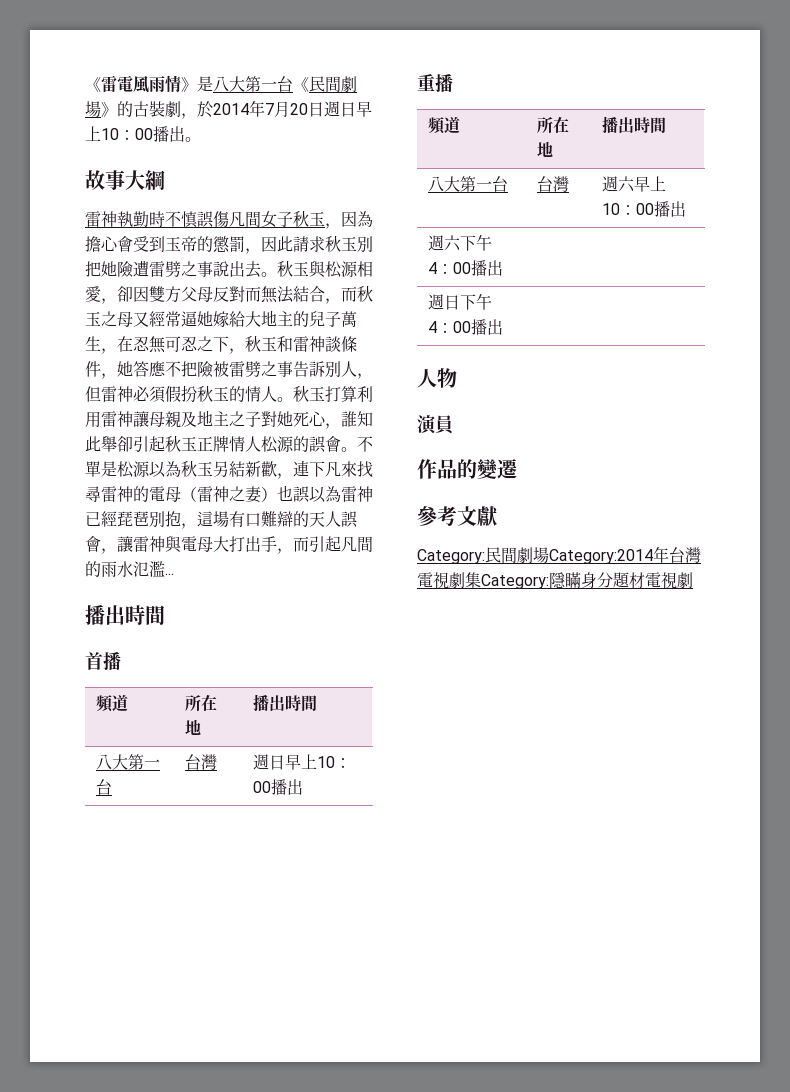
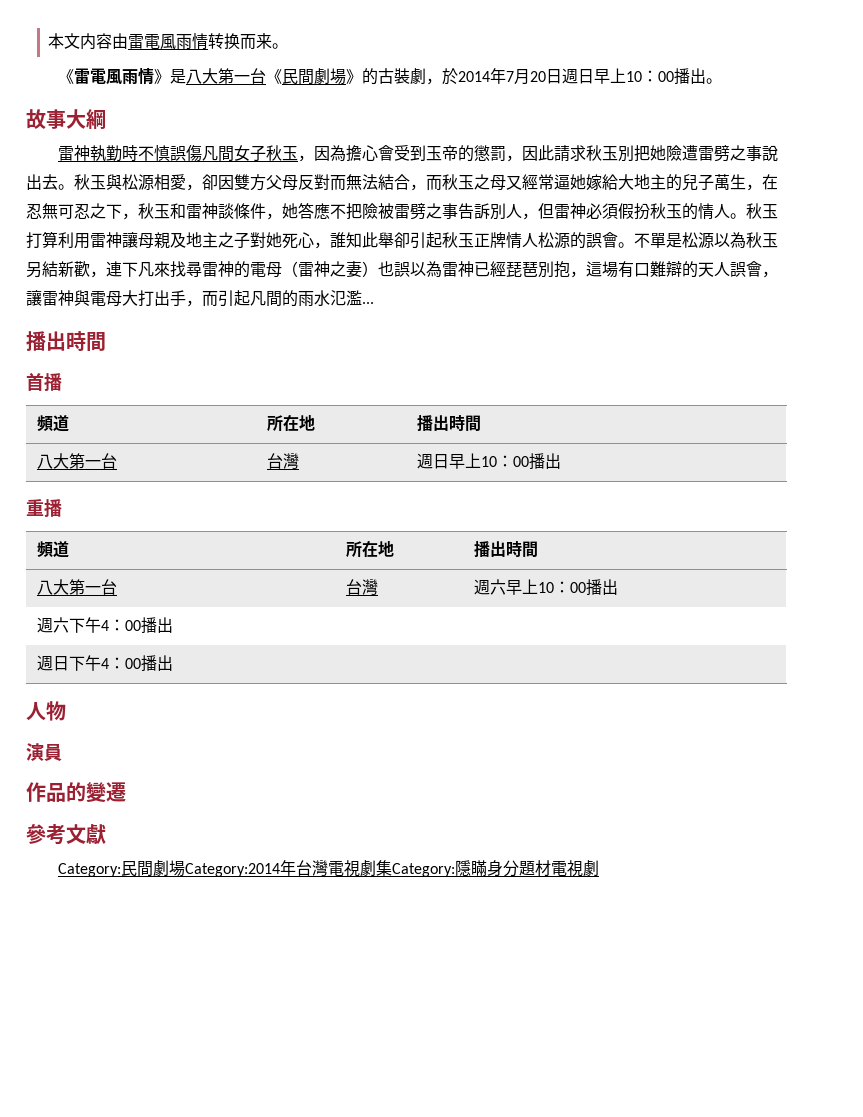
(85, 84) none -> [48,33,289,50] 本文内容由雷電風雨情转换而来。 //

